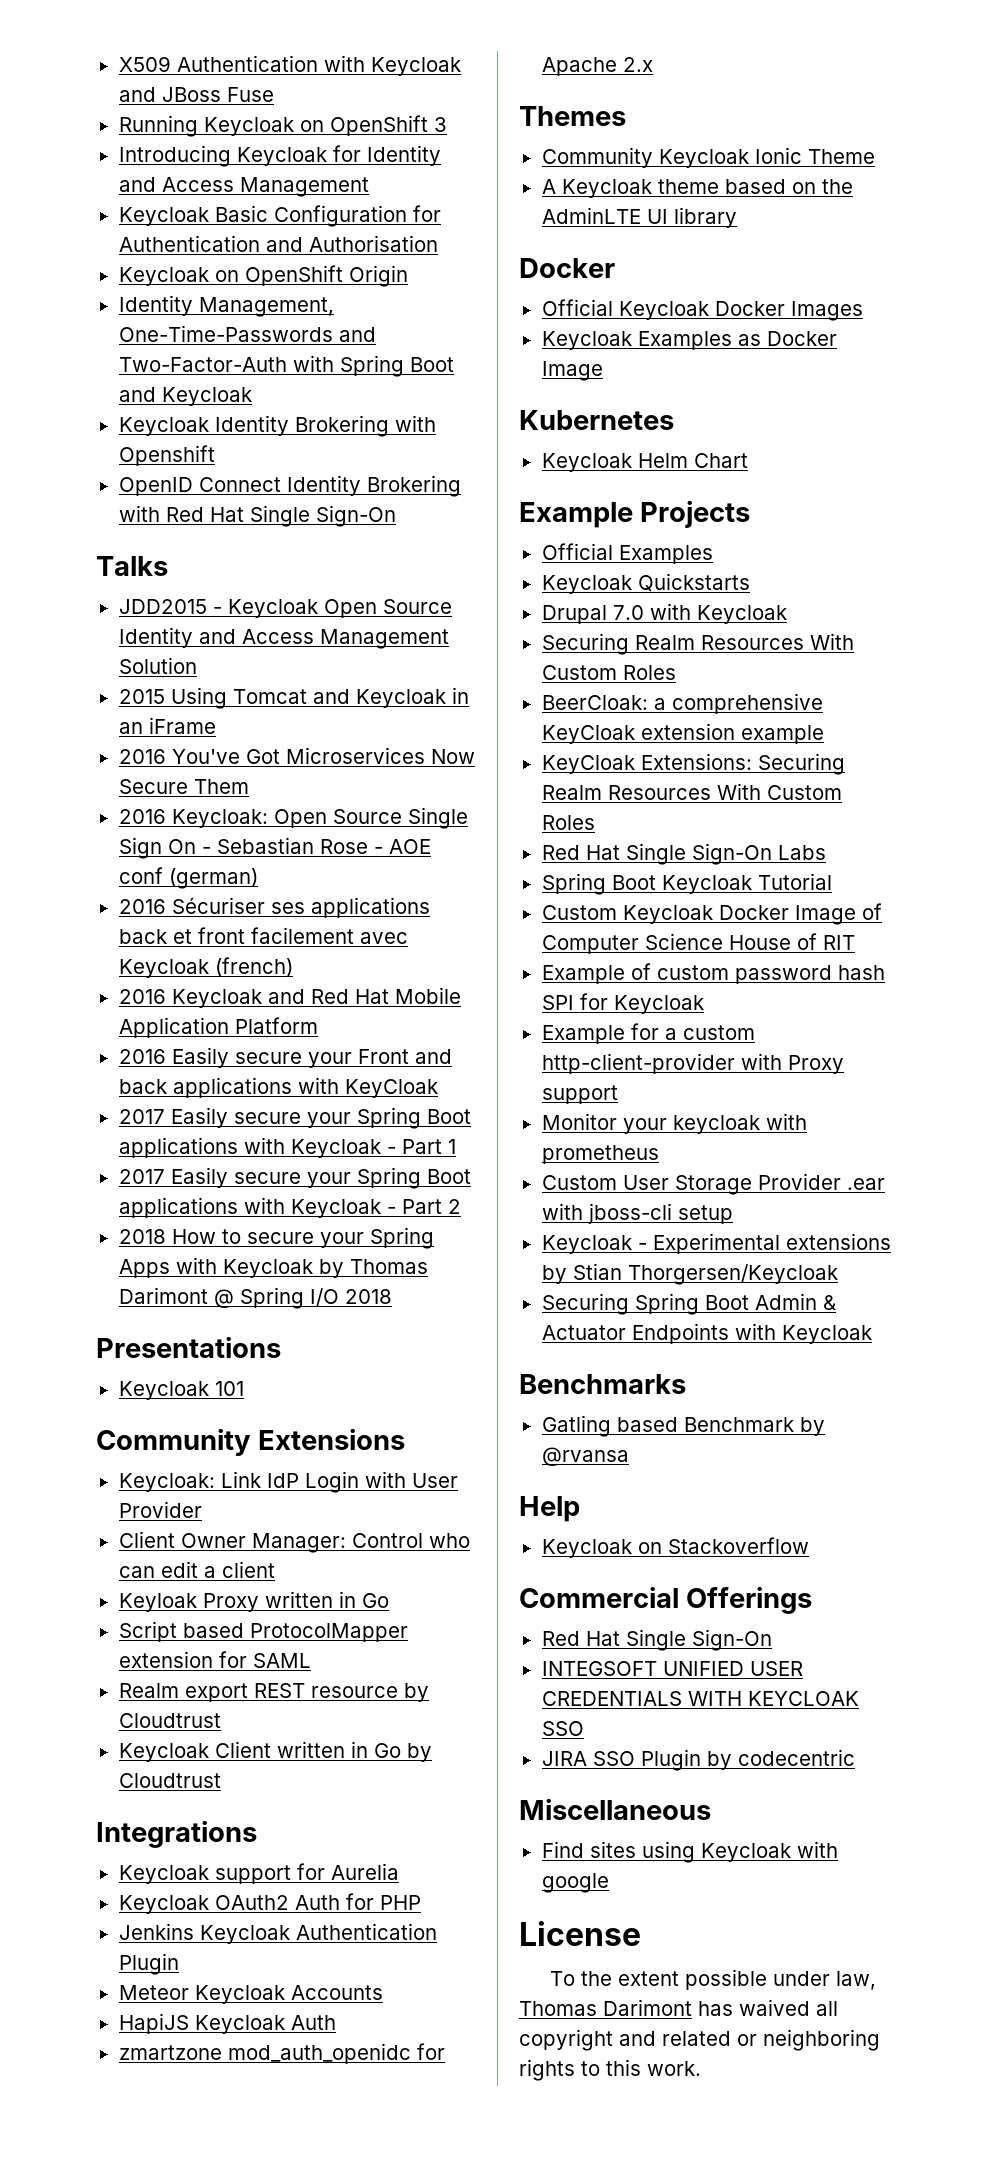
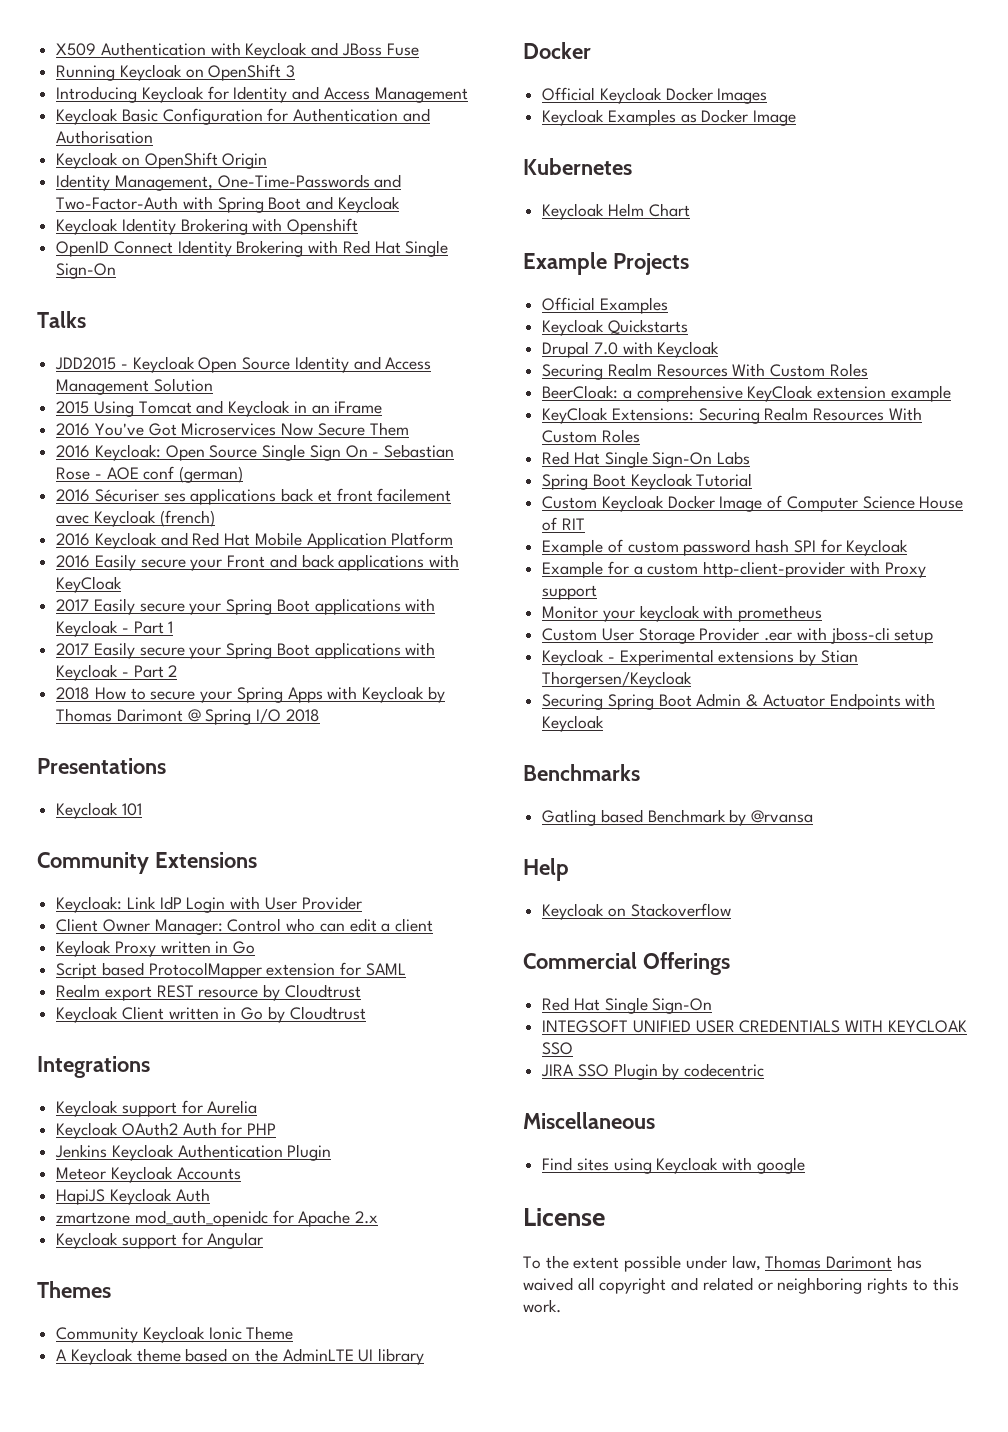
(653, 64) none -> [56,1232,264,1249] // Keycloak support for Angular

